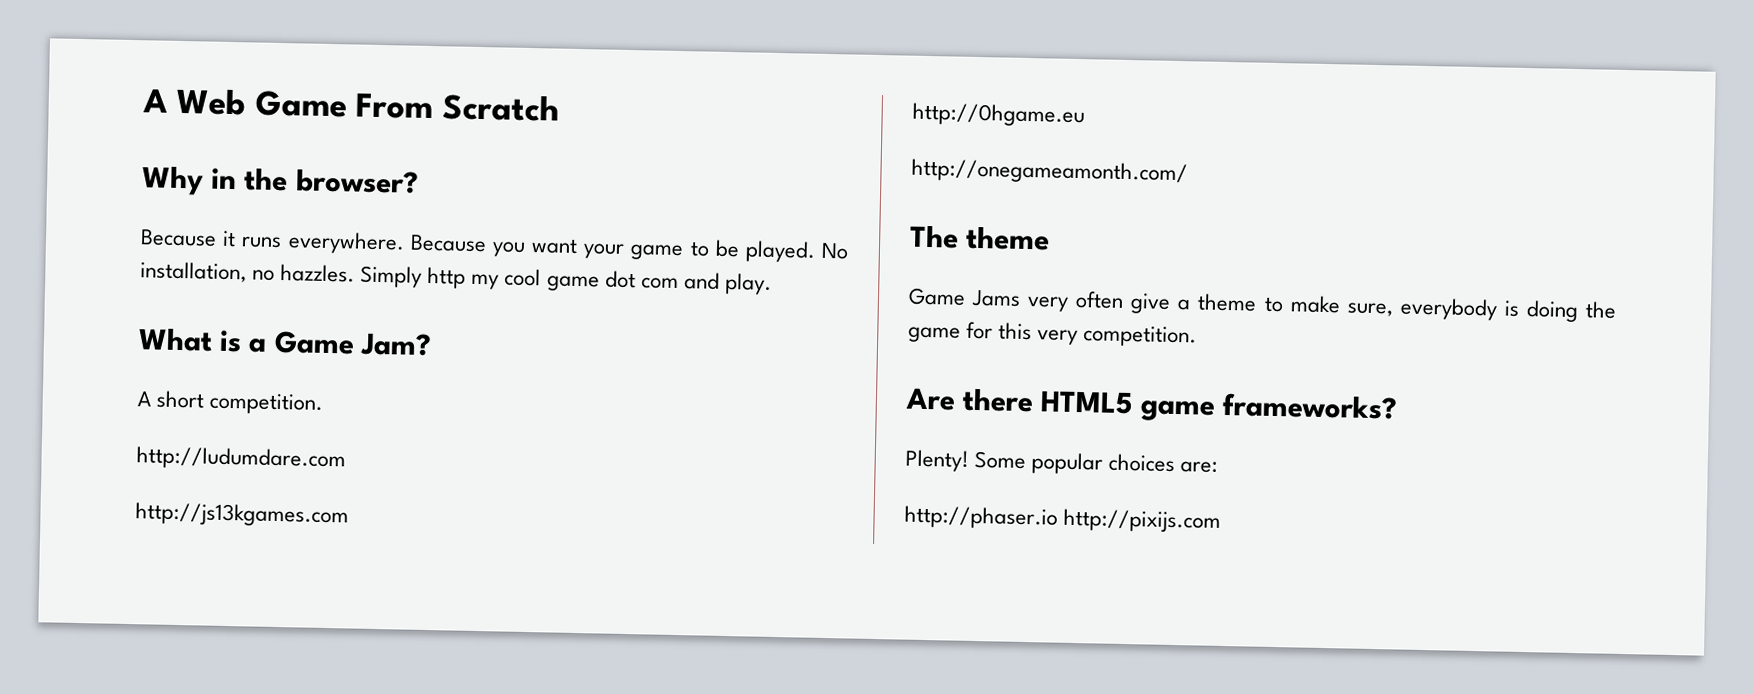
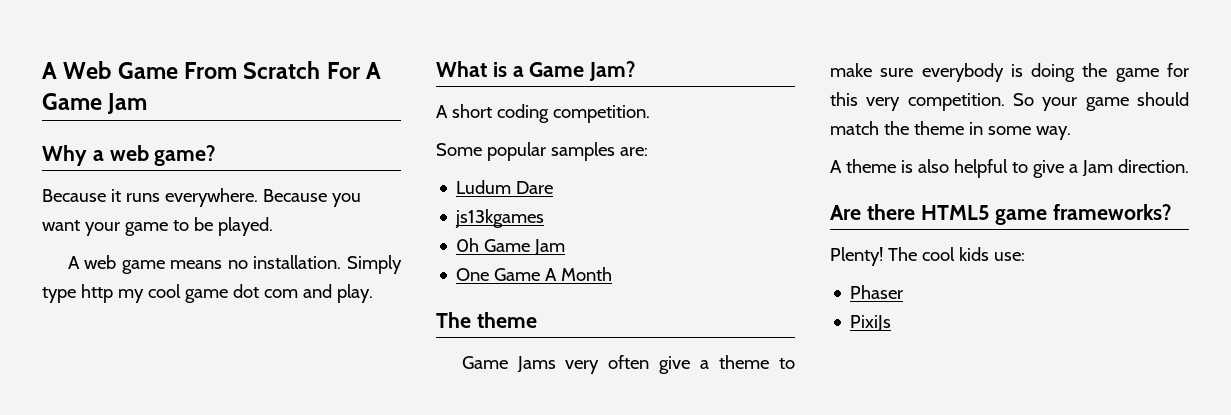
[141,166,419,196] // Why in the browser? -> [326,62,382,79] [42,93,148,114] [42,145,217,166] For A Game Jam // Why a web game?
[821,242,849,260] [140,261,423,288] No installation, no hazzles. Simply -> [67,255,403,274] [42,287,76,303] // A web game means no installation. Simply type
[209,392,324,415] [136,446,346,472] [135,502,349,528] [912,102,1085,128] [911,158,1188,186] competition. // http://ludumdare.com // http://js13kgames.com // http://0hgame.eu // http://onegameamonth.com/ -> [496,104,650,123] [436,142,648,161] [456,180,554,194] [455,209,545,228] [456,238,566,256] [456,267,613,281] coding competition. // Some popular samples are: // Ludum Dare // js13kgames // 0h Game Jam // One Game A Month
[1346,302,1393,317] sure, -> [880,68,914,77] sure
(1198, 336) none -> [1013,92,1189,111] [830,121,1071,140] [830,159,1189,178] So your game should match the theme in some way. // A theme is also helpful to give a Jam direction.
[974,450,1219,475] [904,505,1222,533] Some popular choices are: // http://phaser.io http://pixijs.com -> [887,247,1025,261] [850,285,904,299] [850,315,892,332] The cool kids use: // Phaser // PixiJs

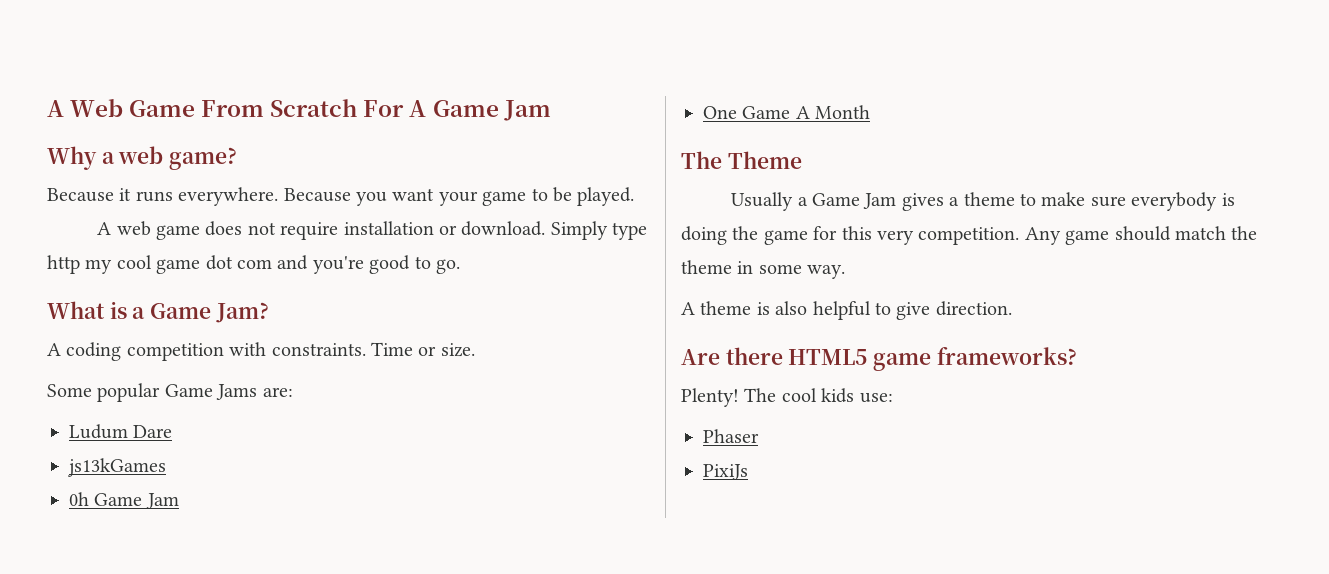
[170,255,342,269] means no installation. -> [205,221,546,240] does not require installation or download.
[336,284,373,303] play. -> [312,255,460,274] you're good to go.
[451,104,650,123] short coding competition. -> [66,342,475,361] coding competition with constraints. Time or size.
[550,142,615,161] samples -> [164,384,258,400] Game Jams
[455,209,545,228] js13kgames -> [68,458,166,477] js13kGames
[476,312,537,328] [461,355,691,374] theme // Game Jams very often give -> [727,151,802,169] [731,192,944,211] Theme // Usually a Game Jam gives
[1013,93,1078,111] So your -> [1024,227,1061,245] Any
[1068,160,1113,177] a Jam -> (931, 311) none

